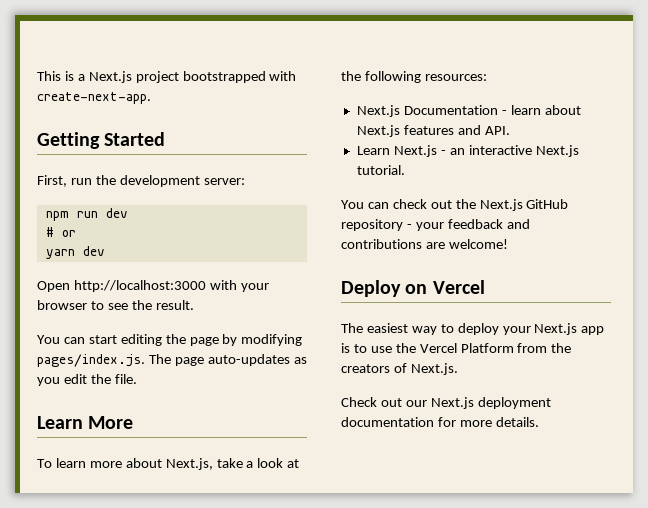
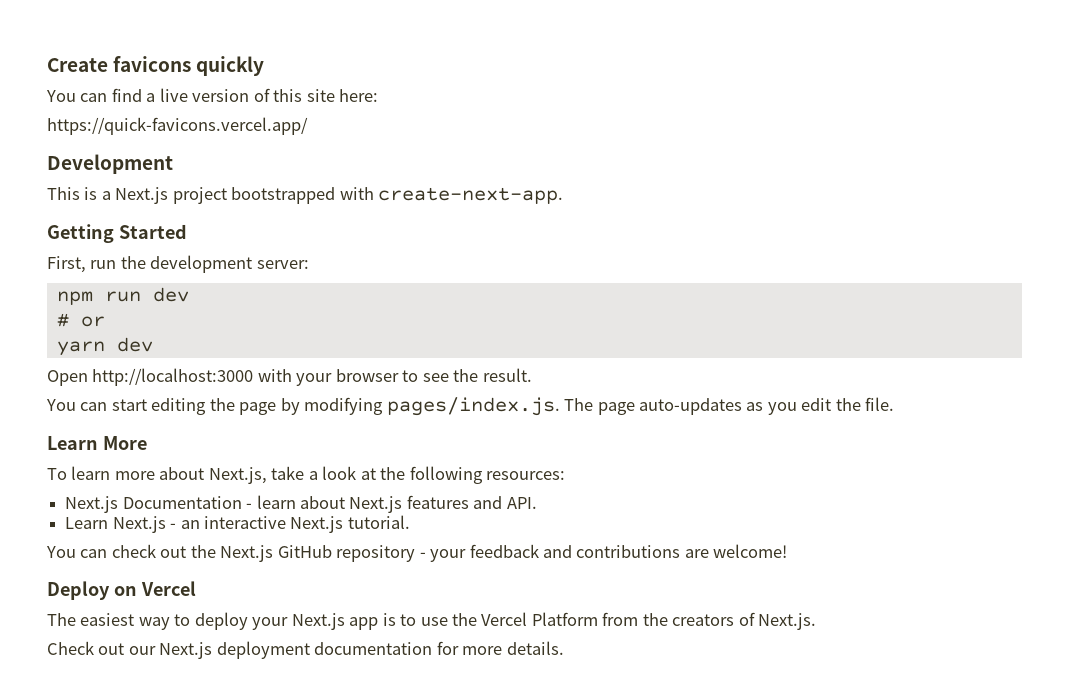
(37, 76) none -> [47,56,265,76] [46,88,379,102] [47,117,308,135] [47,154,173,174] Create favicons quickly // You can find a live version of this site here: // https://quick-favicons.vercel.app/ // Development //

